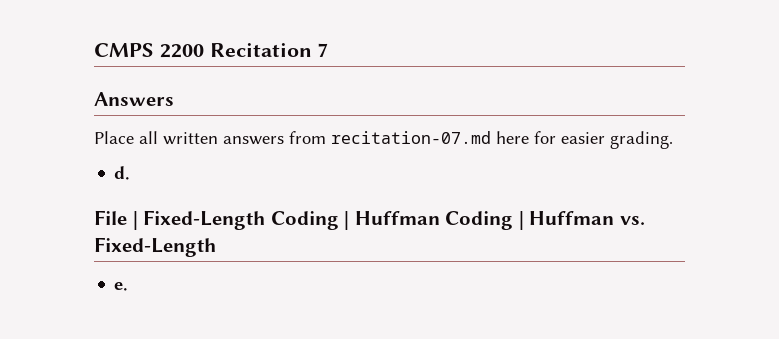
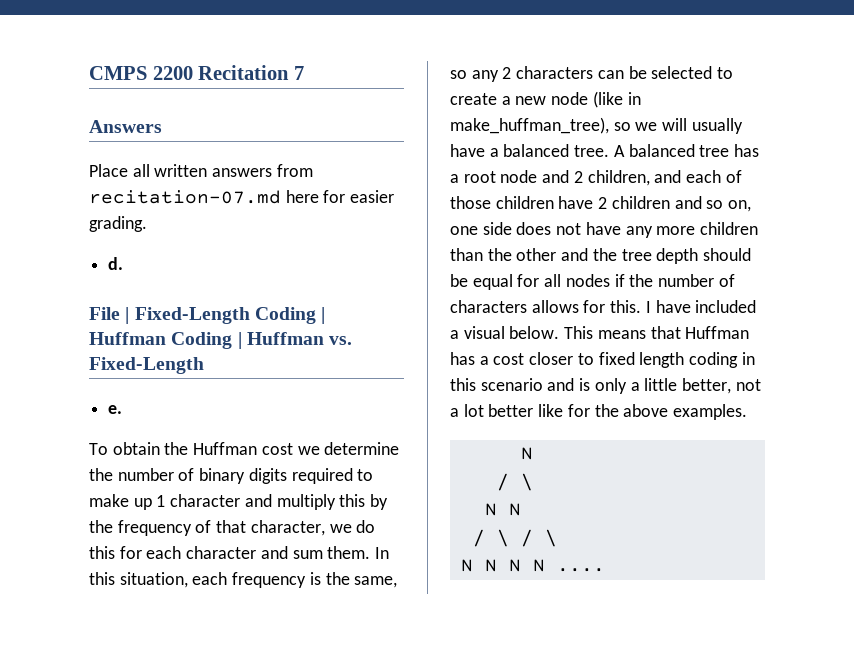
(129, 286) none -> [89,442,400,455] [89,468,374,484] [89,494,389,510] [89,520,376,536] [89,546,390,559] [89,572,398,588] [450,66,734,82] [450,91,641,108] [450,117,743,134] [450,144,760,157] [450,170,742,186] [450,196,752,212] [450,222,759,238] [450,248,752,264] [450,274,735,290] [450,300,757,313] [450,326,750,339] [450,352,755,368] [450,378,761,394] [450,404,748,420] [520,447,533,460] [496,473,533,491] [484,503,521,516] [472,529,557,547] [460,559,605,572] // To obtain the Huffman cost we determine the number of binary digits required to make up 1 character and multiply this by the frequency of that character, we do this for each character and sum them. In this situation, each frequency is the same, so any 2 characters can be selected to create a new node (like in make_huffman_tree), so we will usually have a balanced tree. A balanced tree has a root node and 2 children, and each of those children have 2 children and so on, one side does not have any more children than the other and the tree depth should be equal for all nodes if the number of characters allows for this. I have included a visual below. This means that Huffman has a cost closer to fixed length coding in this scenario and is only a little better, not a lot better like for the above examples. // N // / \ // N N // / \ / \ // N N N N ....

